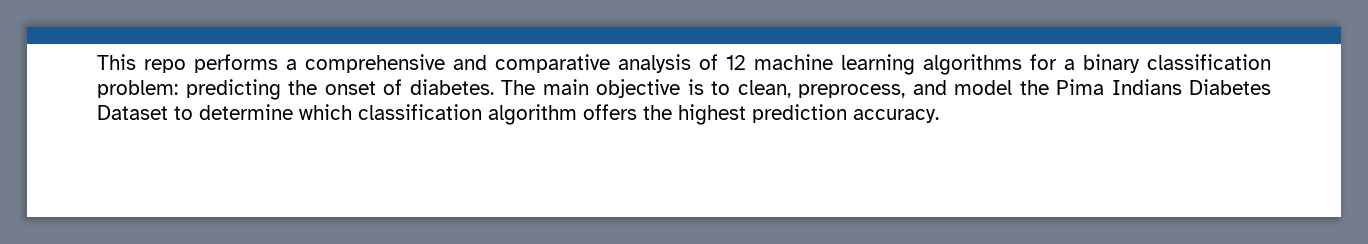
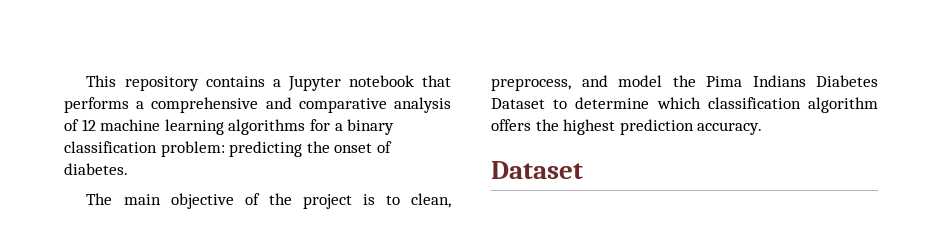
[144,59,186,73] repo -> [124,75,451,91] repository contains a Jupyter notebook that
(494, 87) none -> (128, 169) //
(680, 88) none -> [244,193,352,209] of the project
(939, 116) none -> [491,161,583,179] // Dataset

